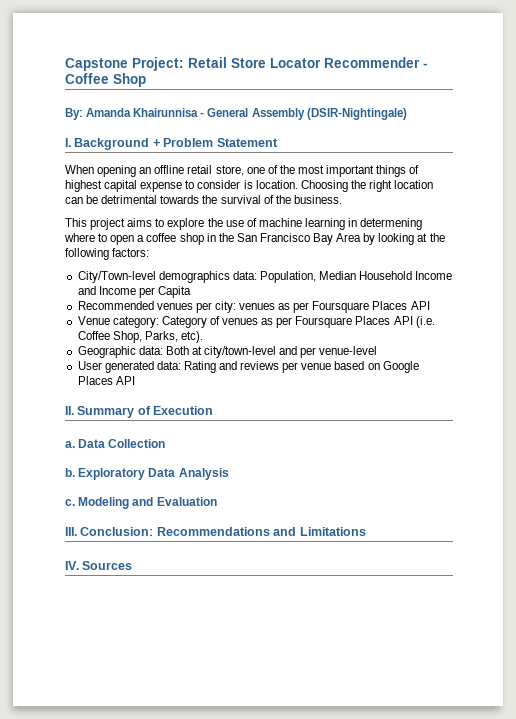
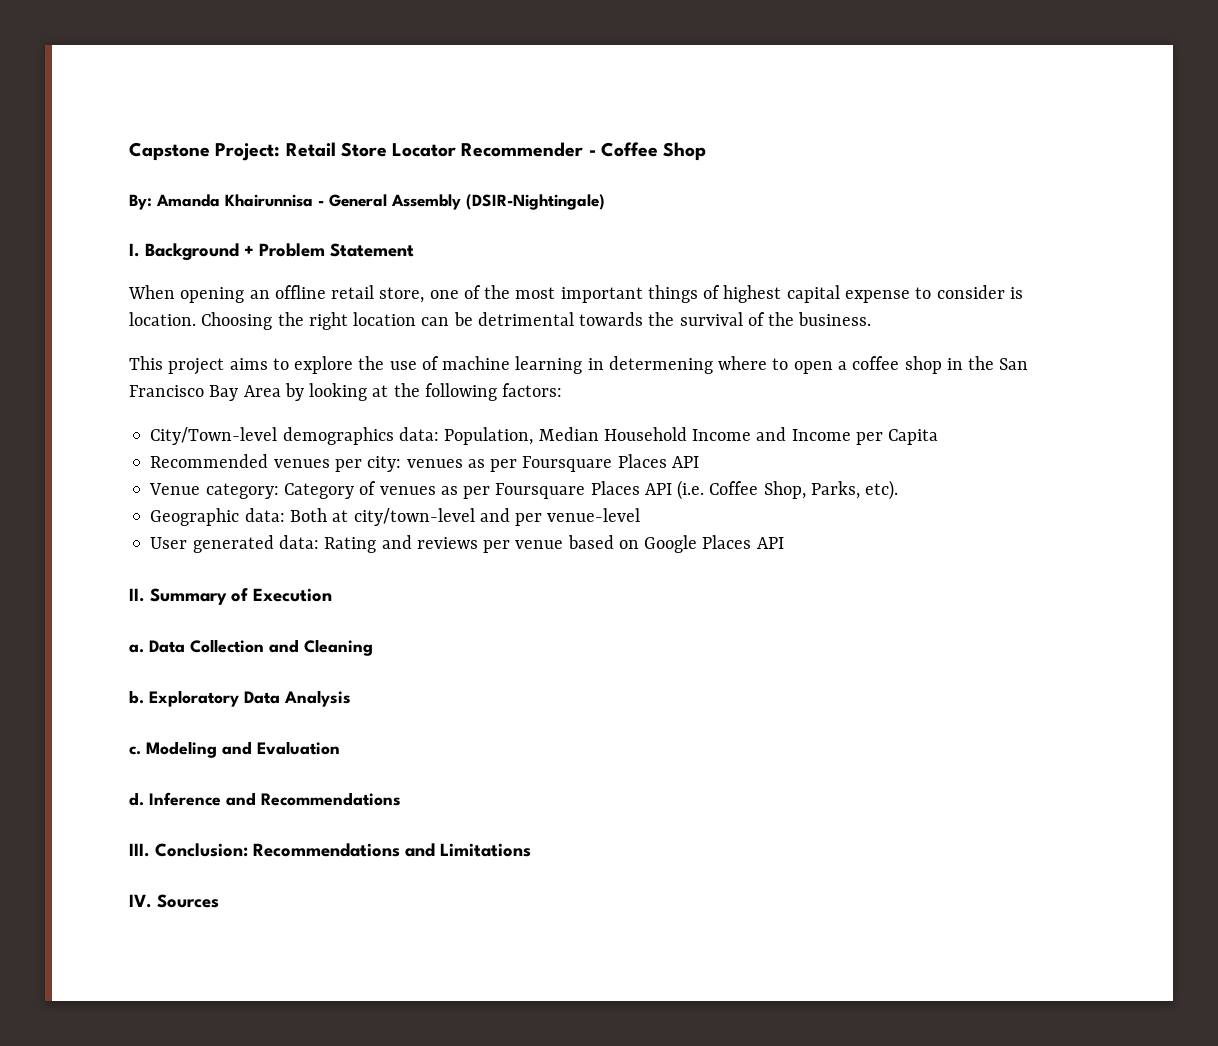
(166, 443) none -> [269,639,373,656] and Cleaning
(217, 501) none -> [129,792,401,806] // d. Inference and Recommendations

